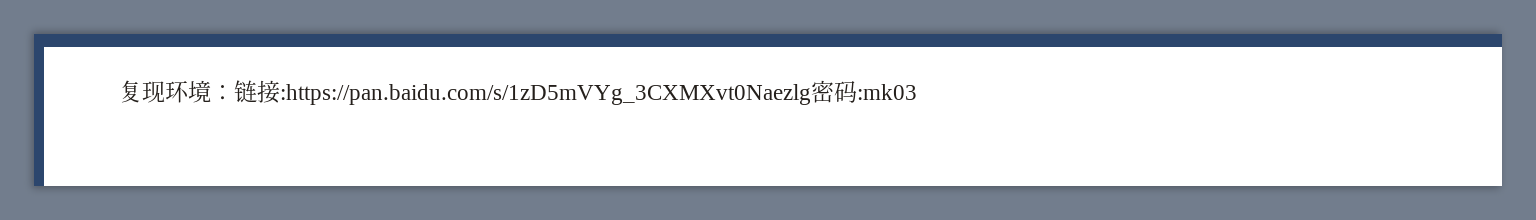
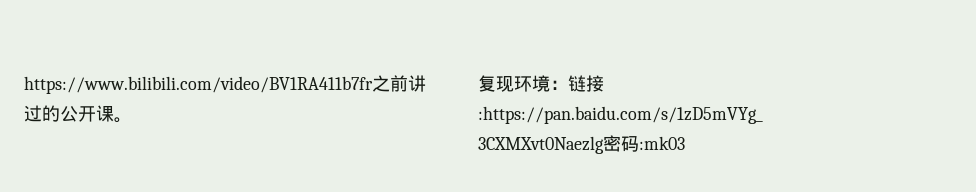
(119, 91) none -> [24,75,426,94] [24,105,132,123] https://www.bilibili.com/video/BV1RA411b7fr之前讲过的公开课。 //

